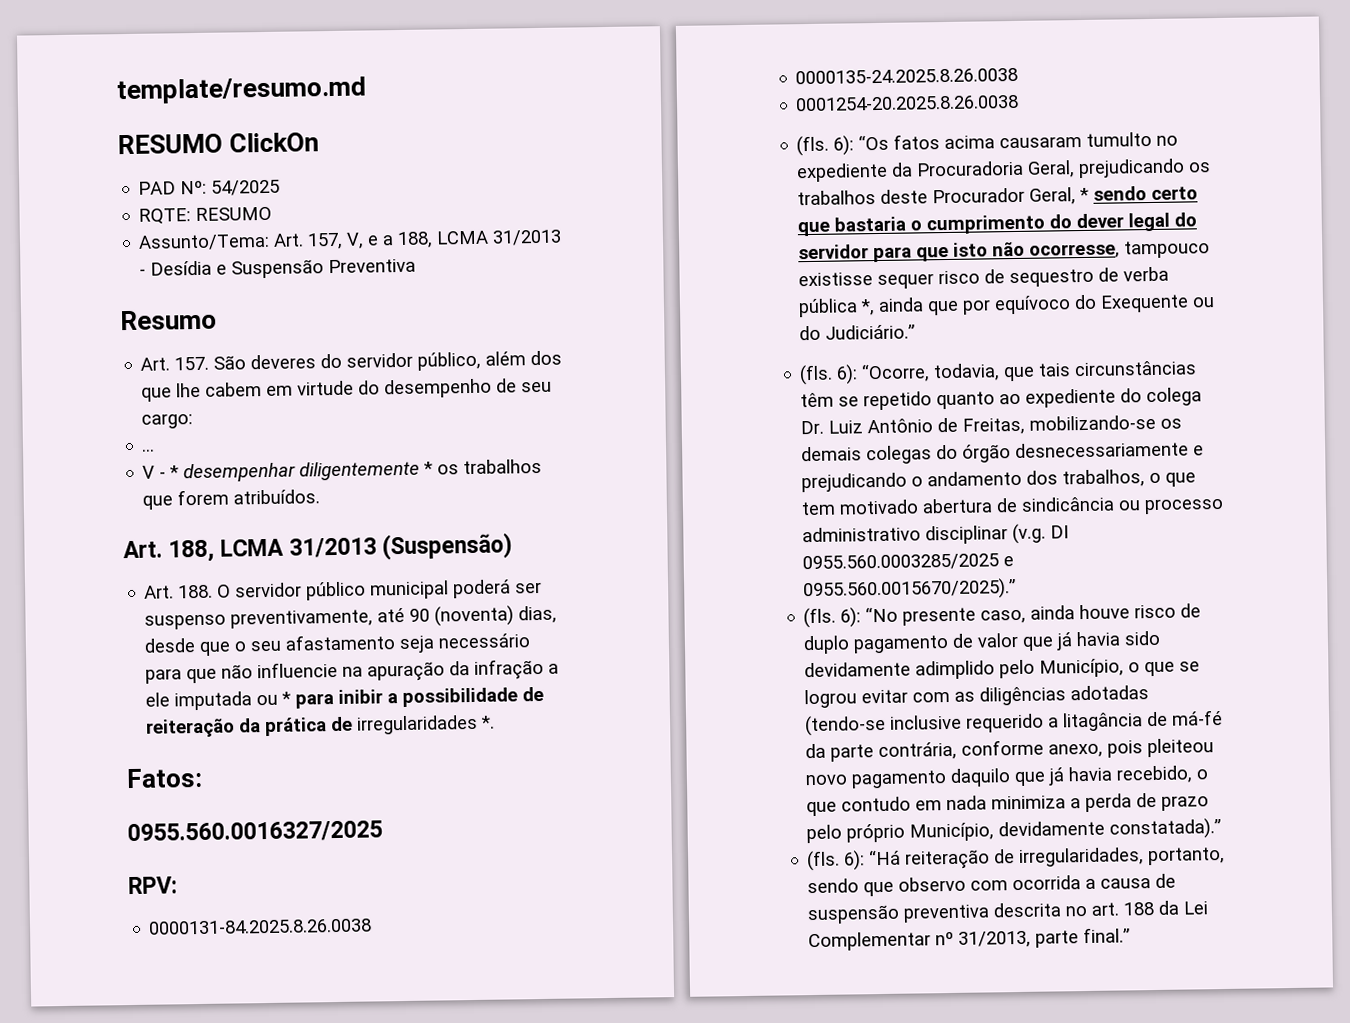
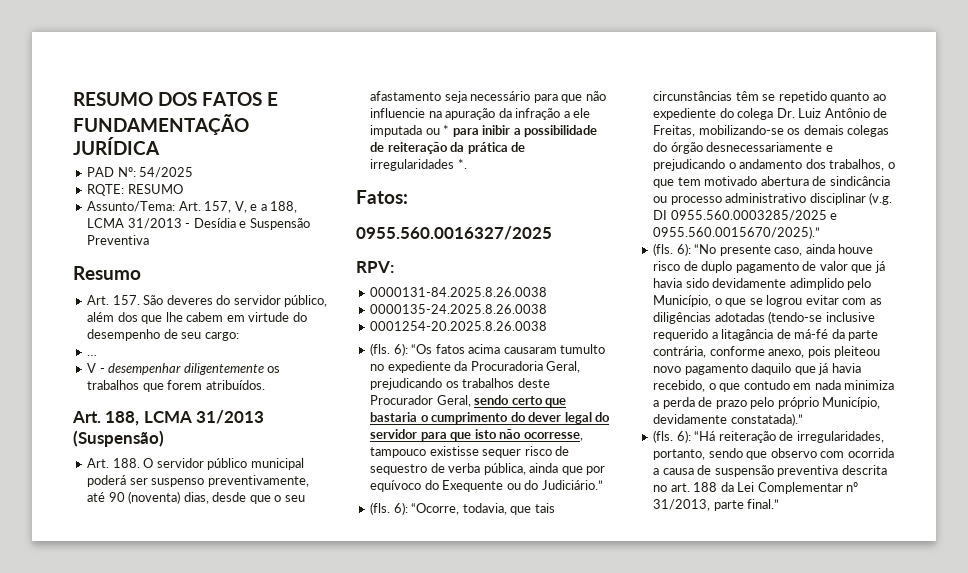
[116,76,366,105] [117,132,320,155] template/resumo.md // RESUMO ClickOn -> [73,92,278,106] [73,114,249,135] [73,137,160,155] RESUMO DOS FATOS E FUNDAMENTAÇÃO JURÍDICA
[169,465,180,479] * -> (105, 370) none
[423,461,434,475] * -> (264, 369) none
[1079,187,1090,202] * -> (471, 401) none
[798,298,876,318] pública *, -> [483,463,526,475] pública,

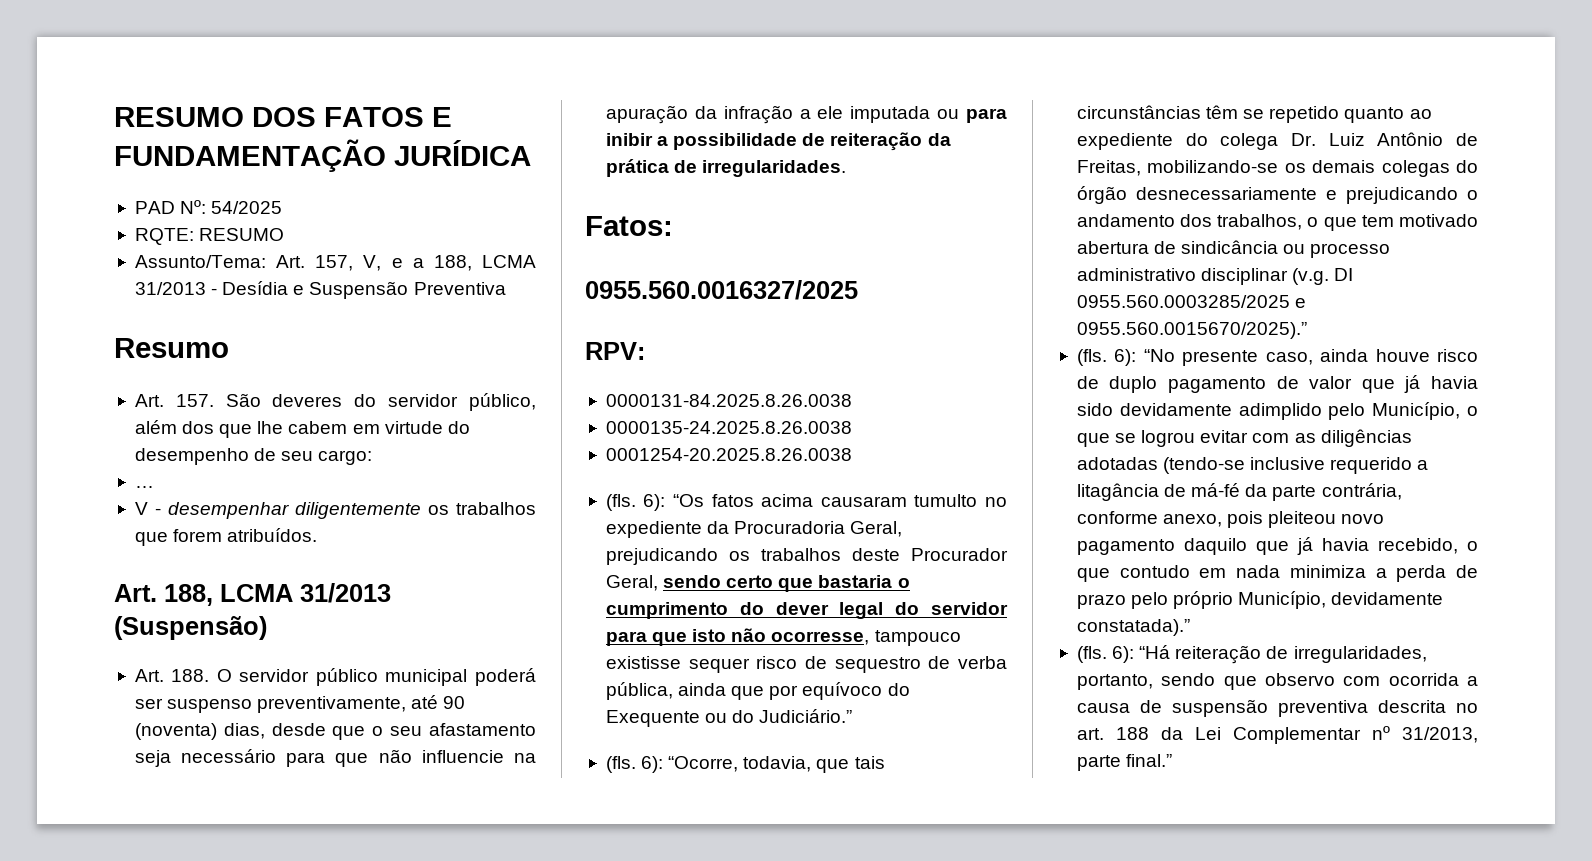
[443,125,450,135] * -> (960, 114) none
[370,159,467,171] irregularidades *. -> [702,160,847,177] irregularidades.

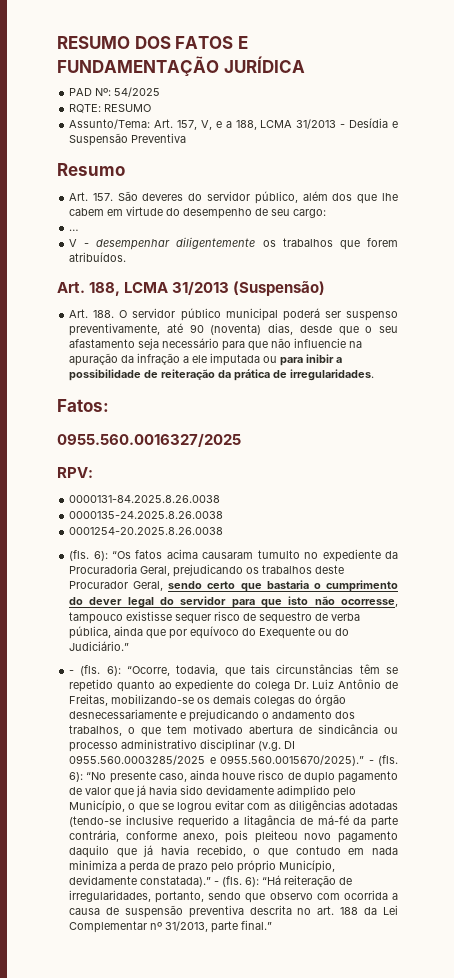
(853, 716) none -> [69,670,75,674] -
(1307, 330) // -> [368,760,374,764] -
(1190, 627) // -> [214,881,220,885] -

